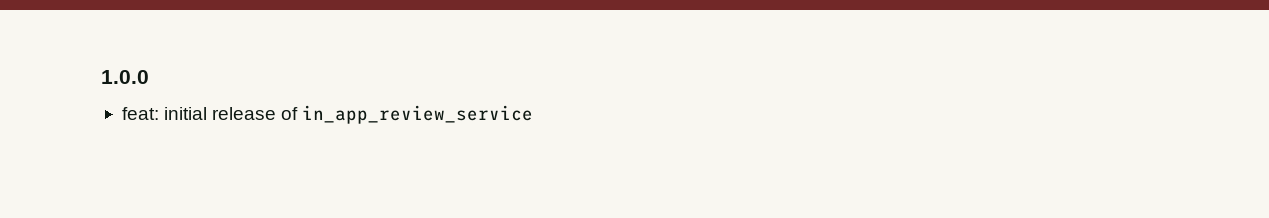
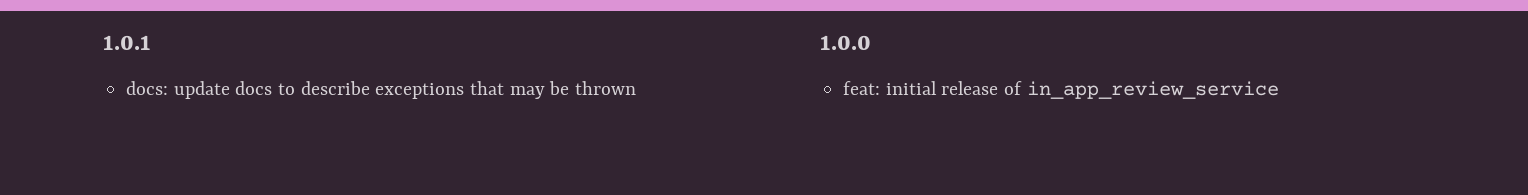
(101, 77) none -> [103,35,151,50] [126,81,637,99] 1.0.1 // docs: update docs to describe exceptions that may be thrown //

